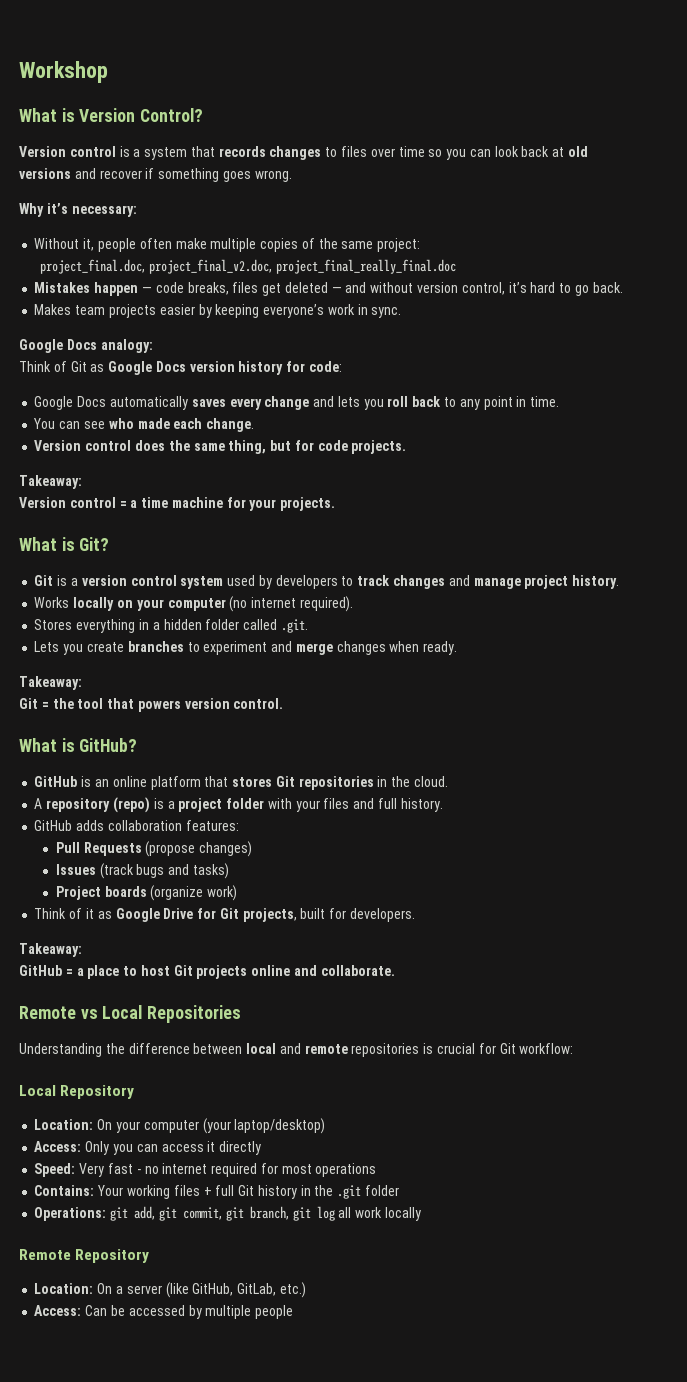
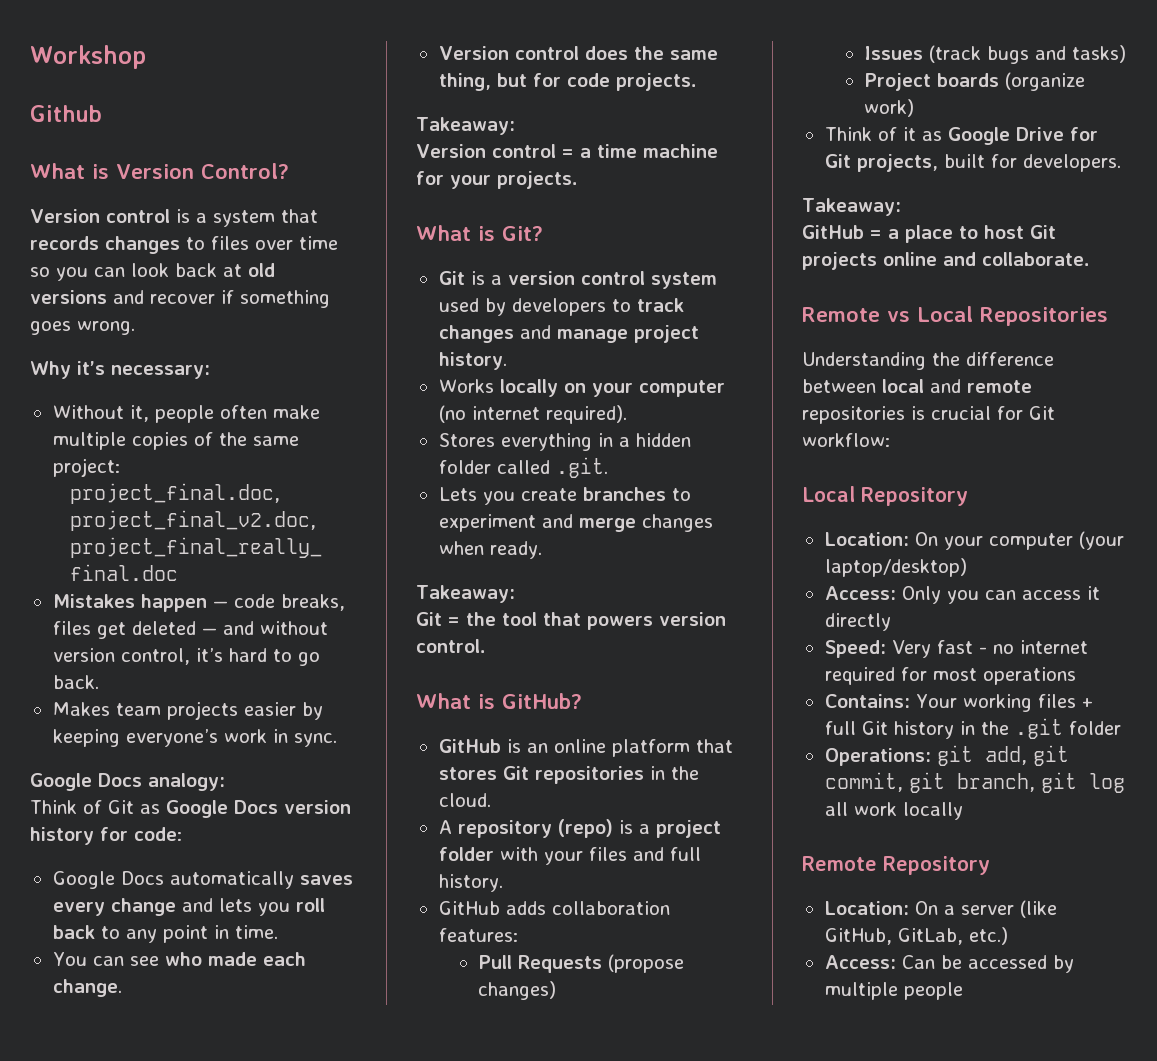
(108, 72) none -> [30,105,102,122] // Github

